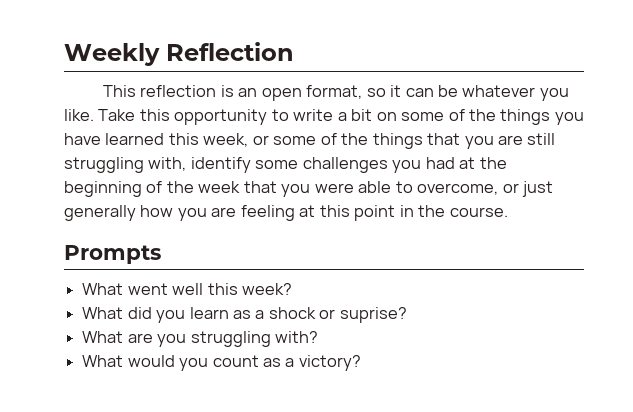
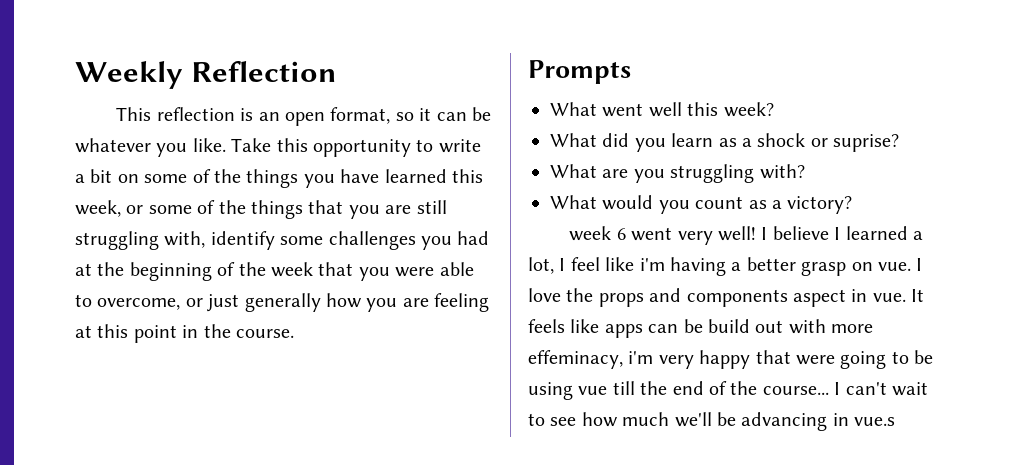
(361, 363) none -> [569,226,923,245] [528,257,923,276] [528,288,925,307] [528,319,874,338] [528,350,934,369] [528,381,928,400] [528,412,896,431] // week 6 went very well! I believe I learned a lot, I feel like i'm having a better grasp on vue. I love the props and components aspect in vue. It feels like apps can be build out with more effeminacy, i'm very happy that were going to be using vue till the end of the course... I can't wait to see how much we'll be advancing in vue.s

